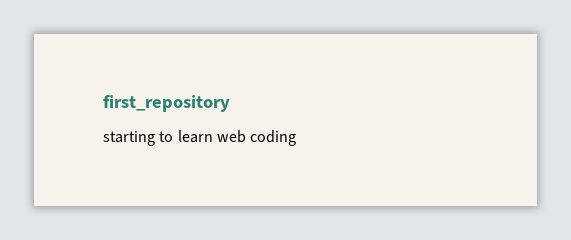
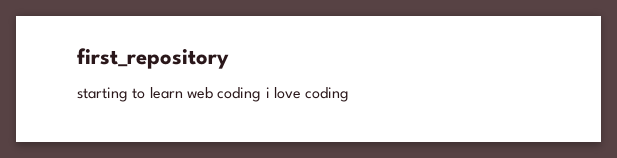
(297, 138) none -> [265,87,350,102] i love coding

